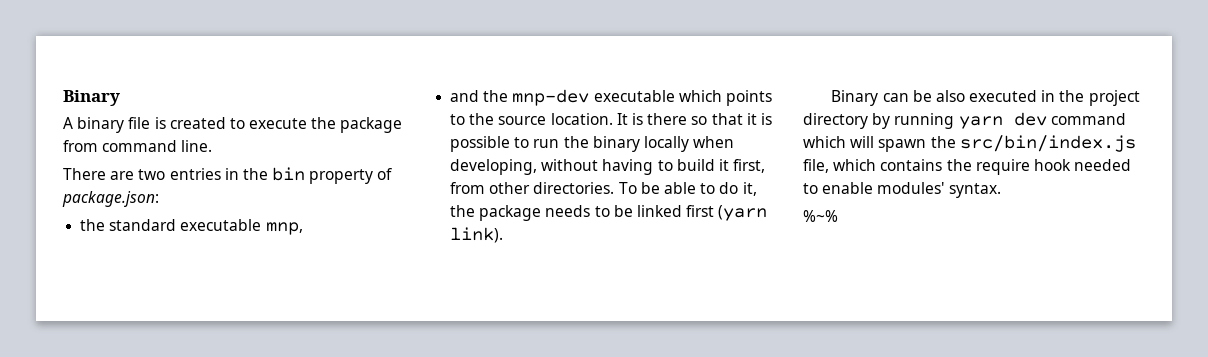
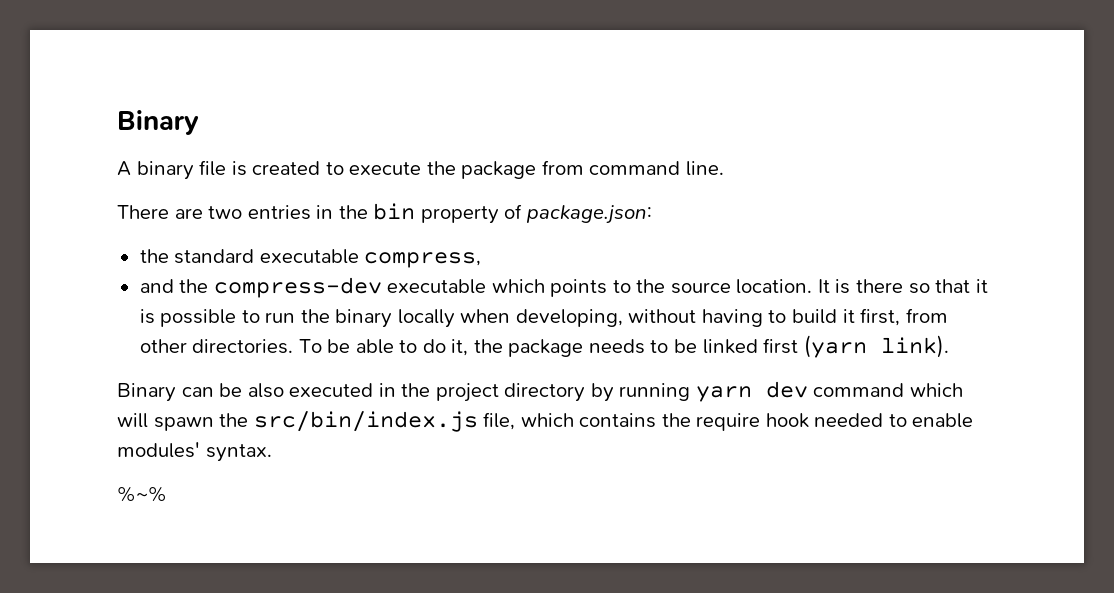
[265,222,303,235] mnp, -> [364,252,482,268] compress,
[512,89,590,106] mnp-dev -> [213,277,382,298] compress-dev

